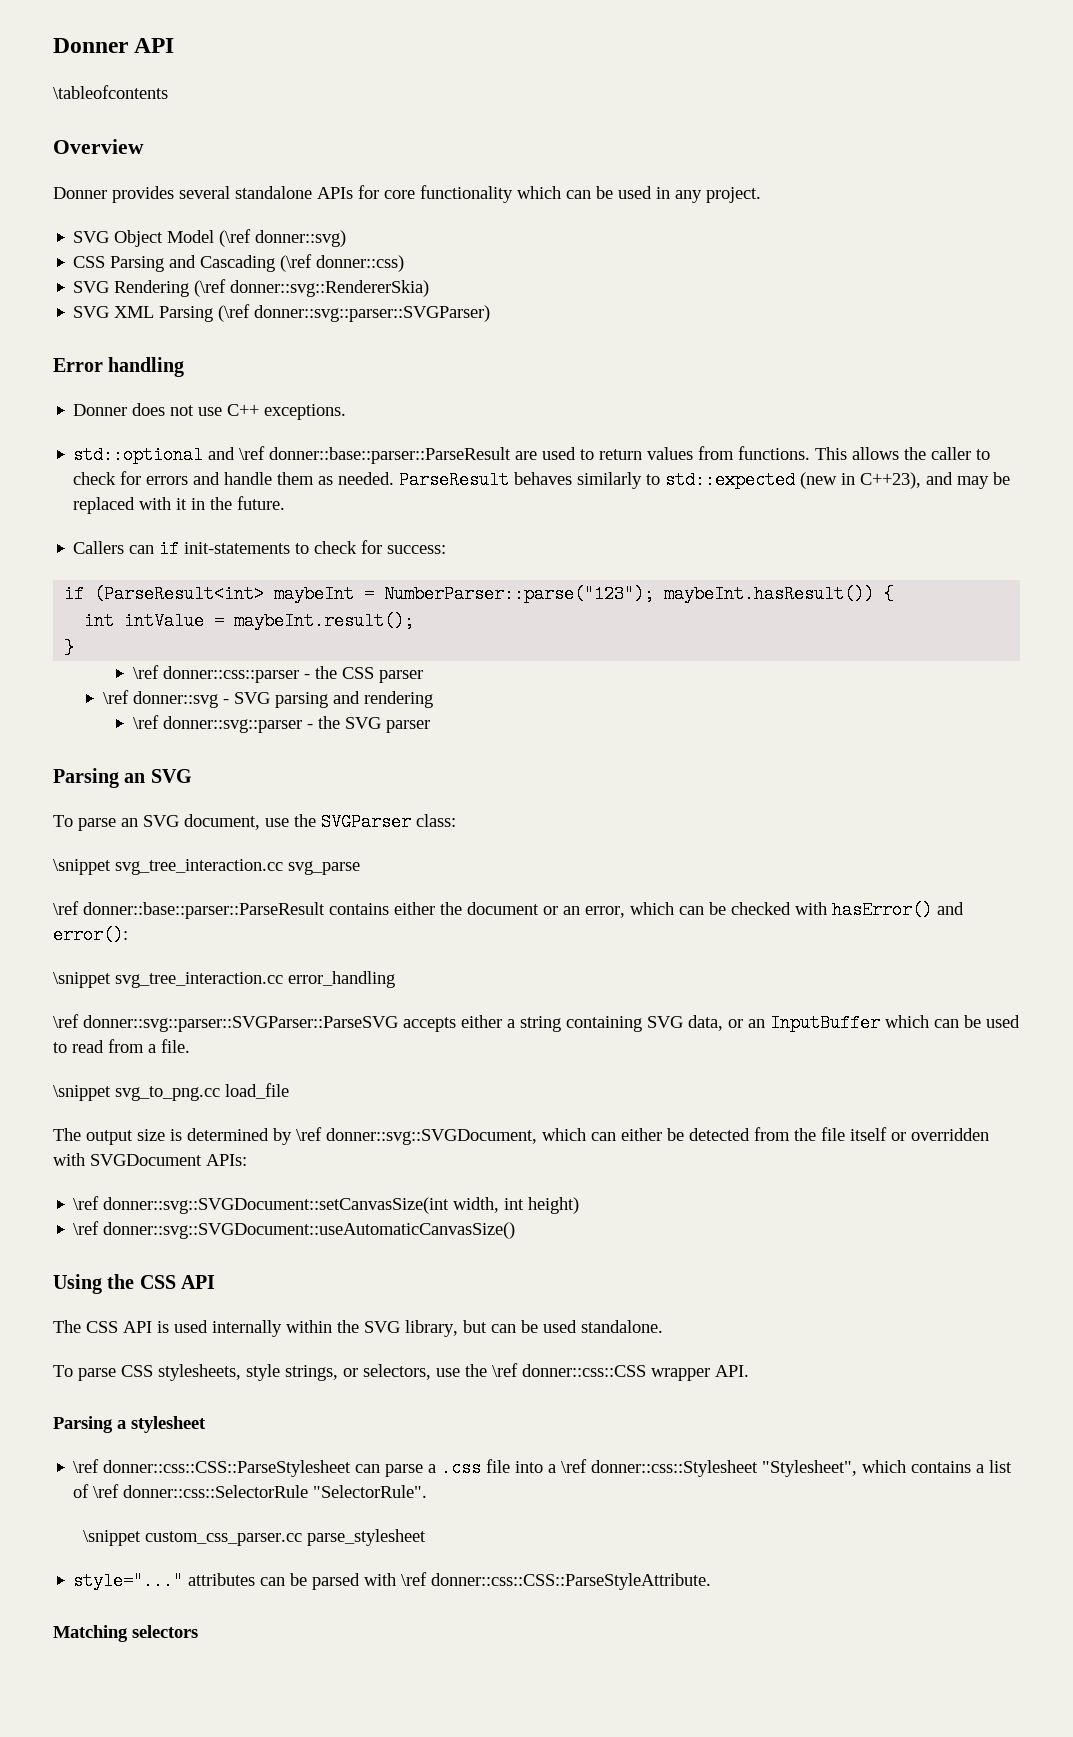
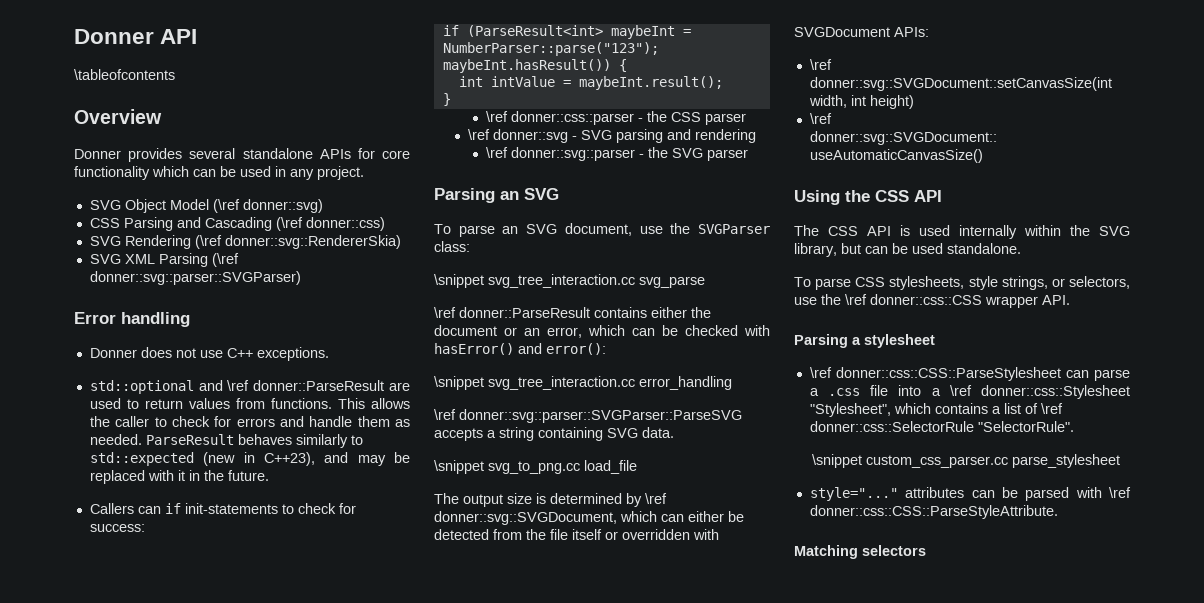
[269,447,512,464] donner::base::parser::ParseResult -> [253,380,385,391] donner::ParseResult
[83,902,325,919] donner::base::parser::ParseResult -> [459,307,590,318] donner::ParseResult
[461,1015,502,1028] either -> (483, 434) none
[688,1014,1020,1032] [53,1039,190,1053] data, or an InputBuffer which can be used to read from a file. -> [642,427,674,438] data.

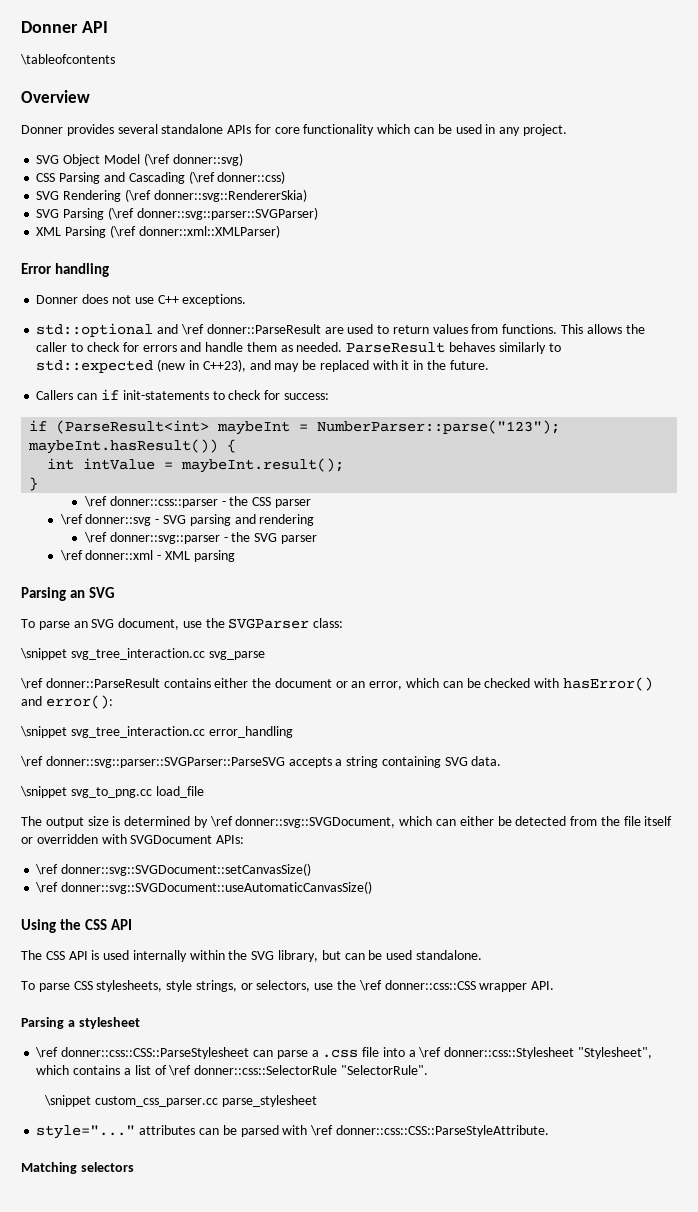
(121, 259) none -> [63,207,318,220] Parsing (\ref donner::svg::parser::SVGParser) //
[89,271,301,285] donner::svg::parser::SVGParser) -> [138,225,280,238] donner::xml::XMLParser)
(749, 155) none -> [59,550,235,562] // \ref donner::xml - XML parsing
[809,77,1112,91] [808,95,914,109] donner::svg::SVGDocument::setCanvasSize(int width, int height) -> [61,863,312,876] donner::svg::SVGDocument::setCanvasSize()

